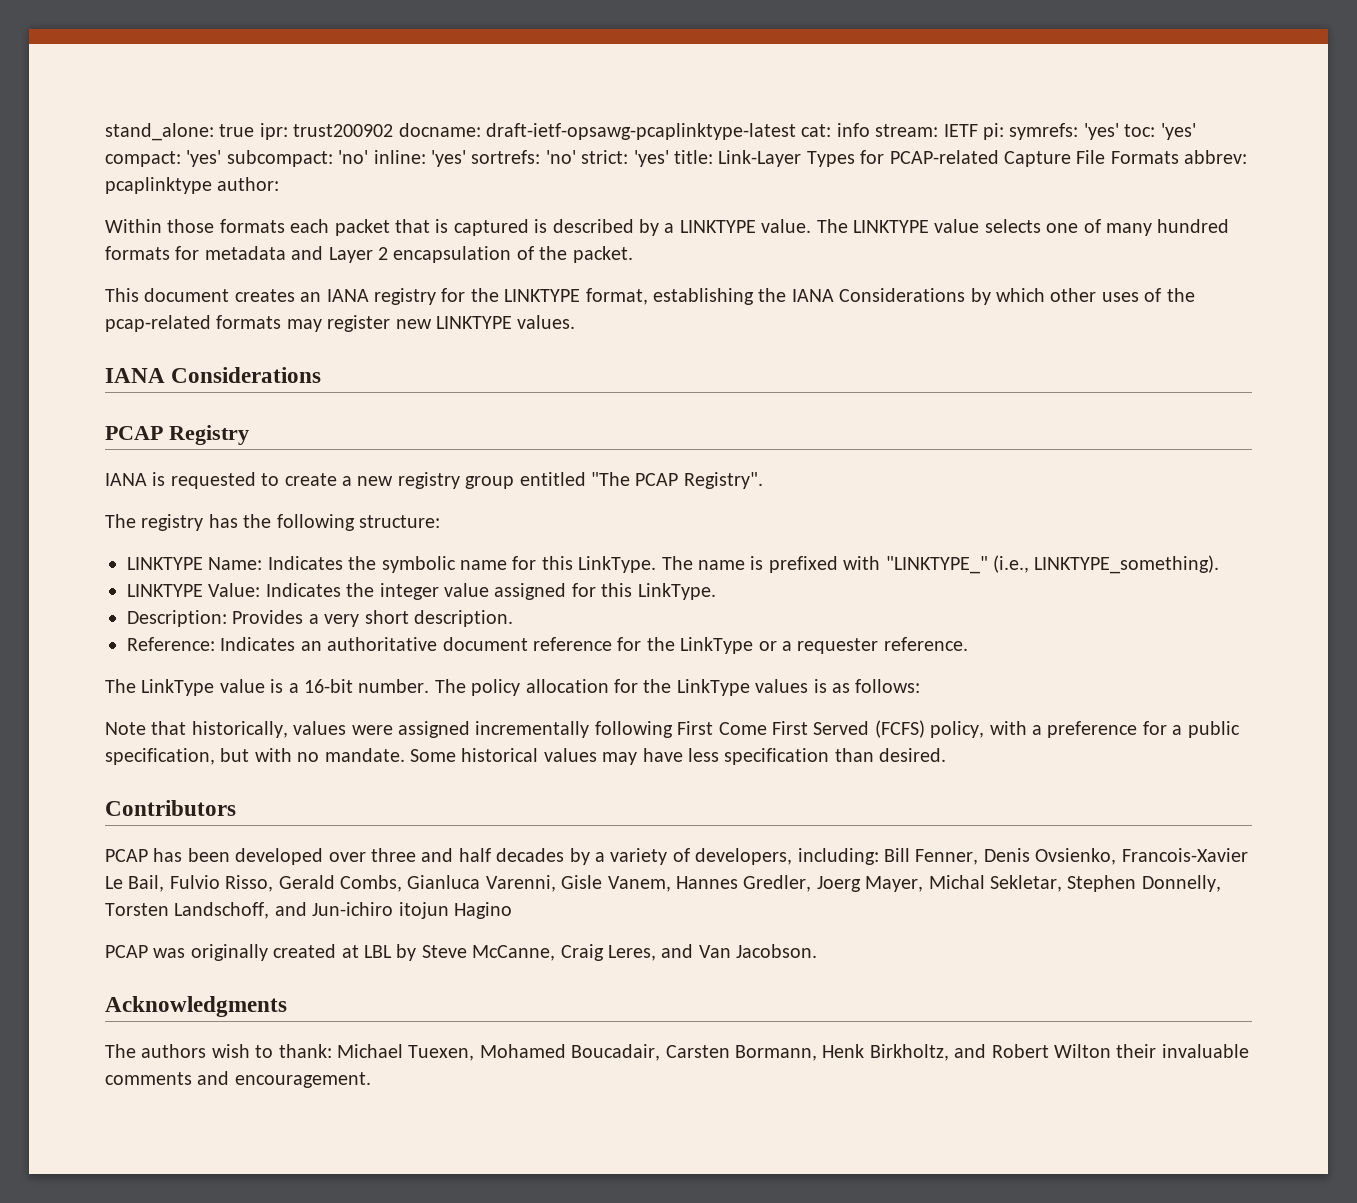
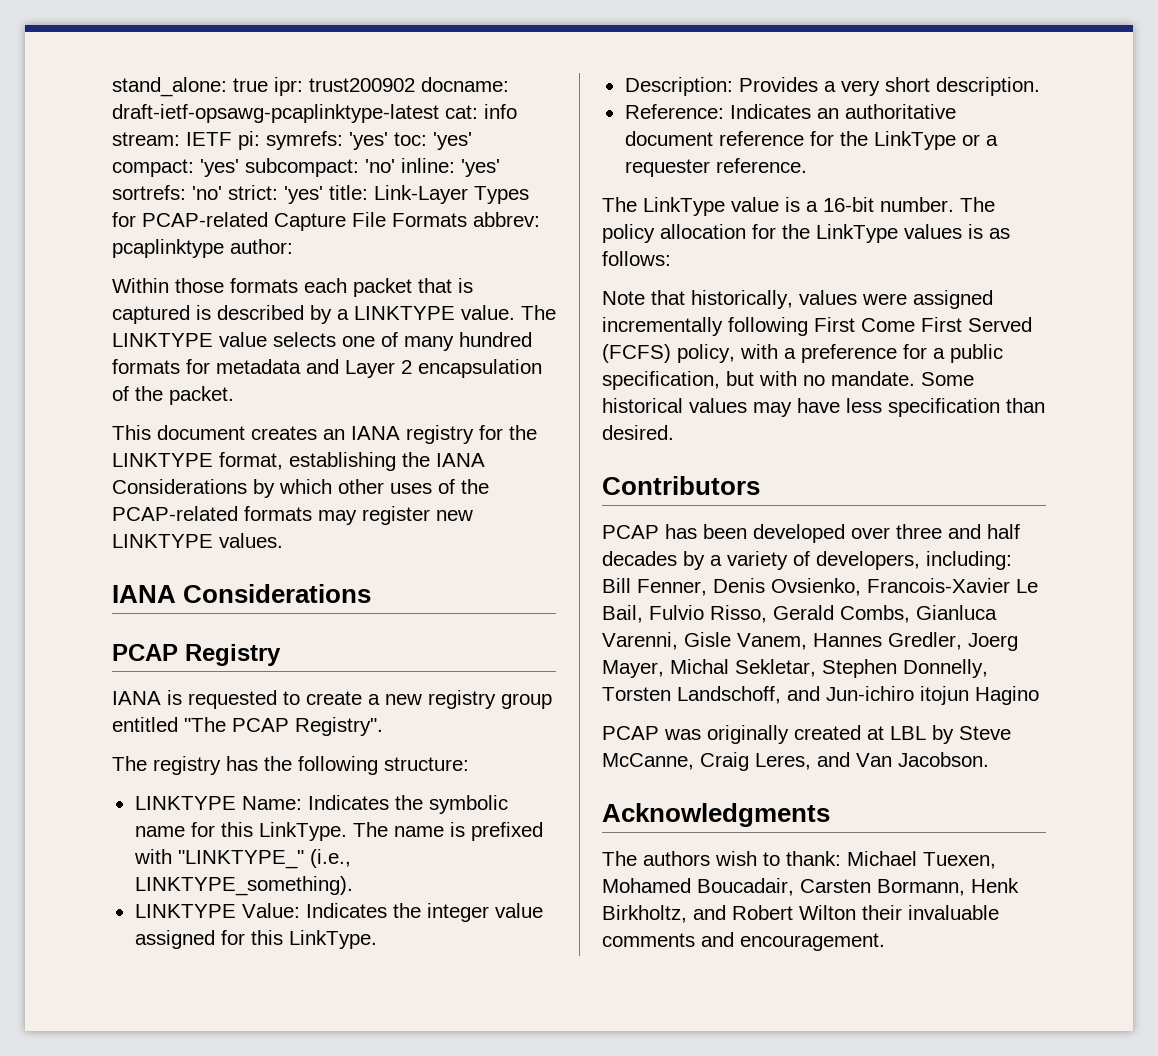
[105,315,211,332] pcap-related -> [112,506,238,521] PCAP-related

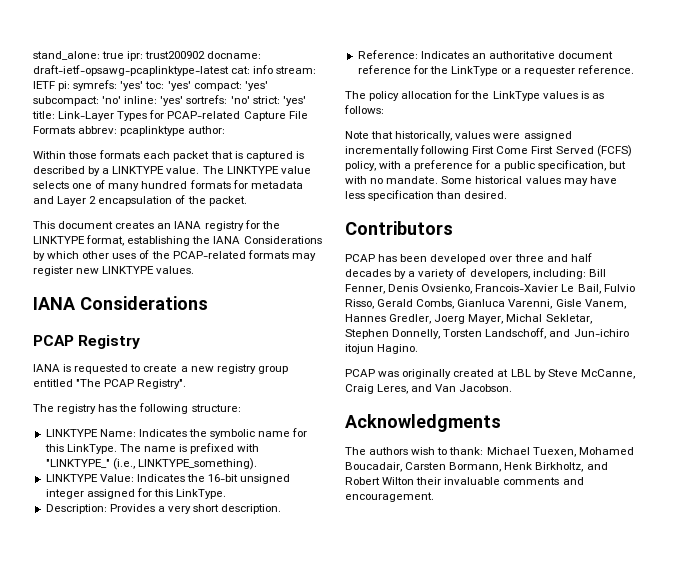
[426,903,543,922] integer value -> [208,474,291,484] [45,489,84,499] 16-bit unsigned integer
[643,197,995,216] LinkType value is a 16-bit number. The -> (366, 95) none
[975,686,1039,705] Hagino -> [377,344,419,354] Hagino.

